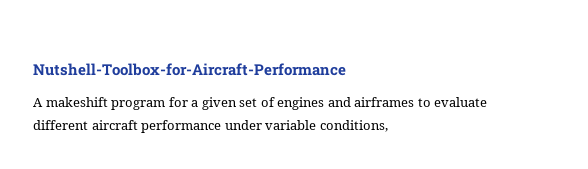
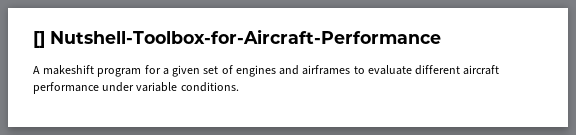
(33, 69) none -> [33,31,45,48] []
[319,120,388,132] conditions, -> [180,82,239,92] conditions.

